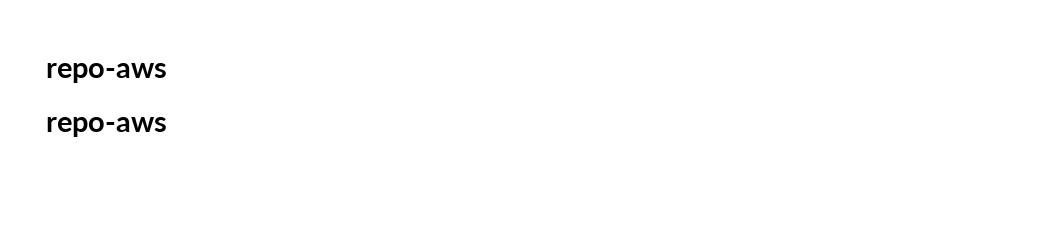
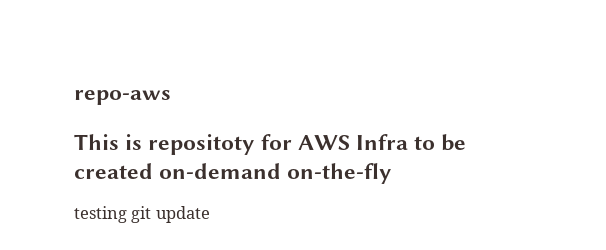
[46,117,167,137] repo-aws -> [74,134,467,155] [74,163,392,184] [74,206,210,223] This is repositoty for AWS Infra to be created on-demand on-the-fly // testing git update

